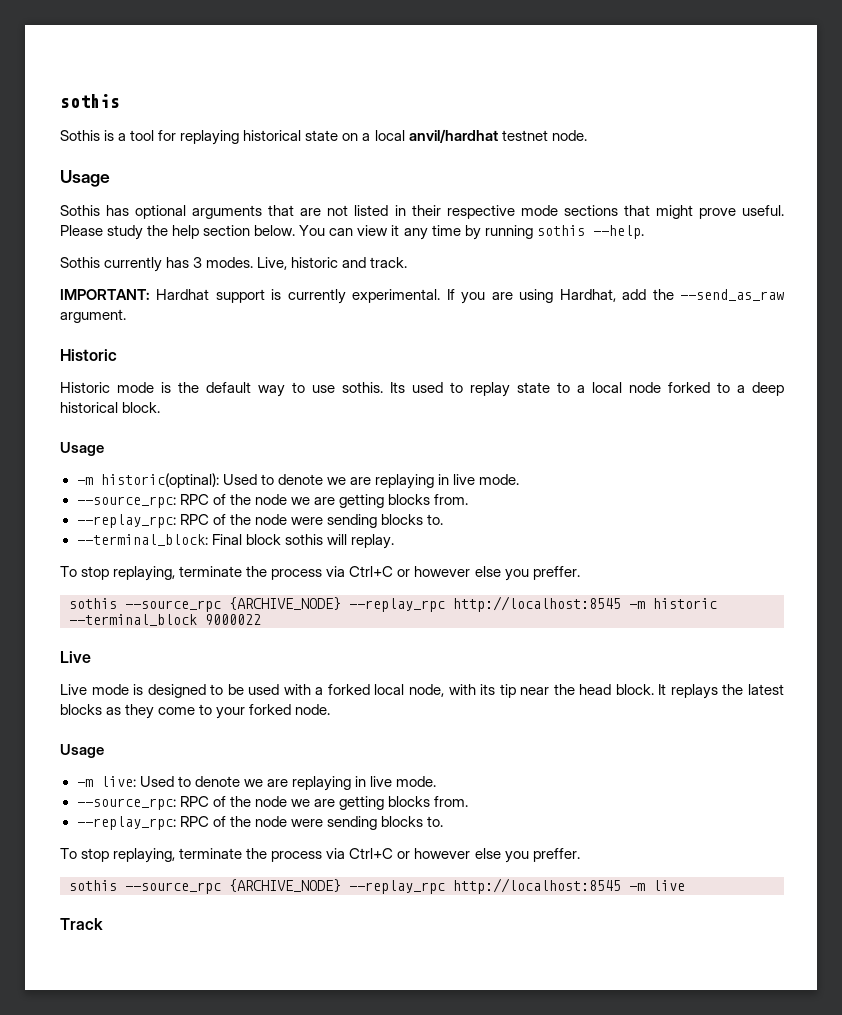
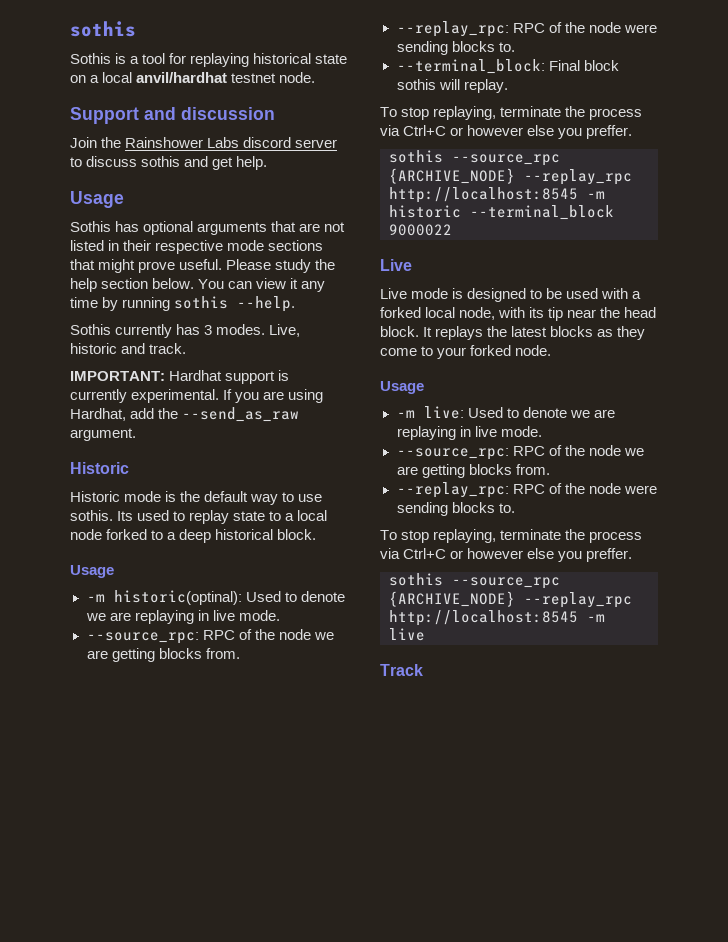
(587, 135) none -> [70,107,275,124] [70,137,338,148] [70,156,268,170] // Support and discussion // Join the Rainshower Labs discord server to discuss sothis and get help.

